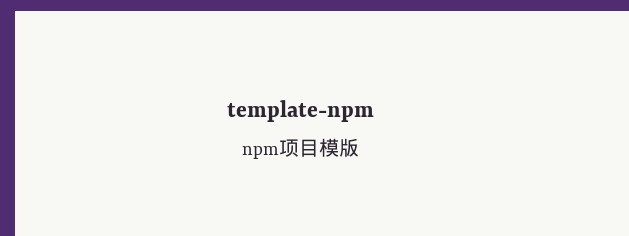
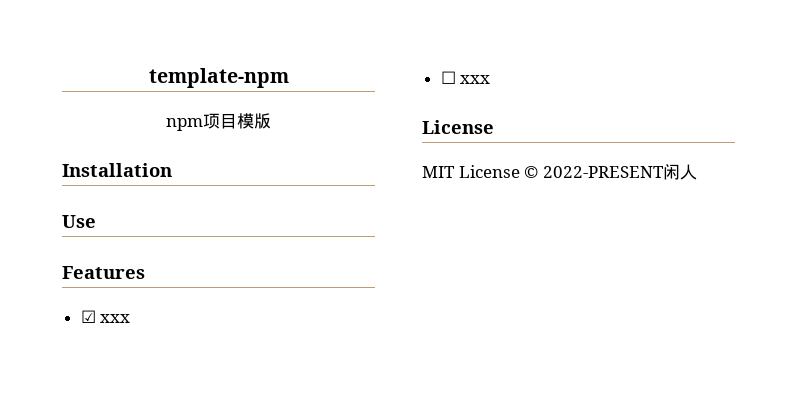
(359, 147) none -> [62,163,172,177] [62,215,96,228] [62,266,145,279] [80,310,131,323] [440,71,491,84] [422,120,494,134] [422,164,697,180] // Installation // Use // Features // ☑ xxx // ☐ xxx // License // MIT License © 2022-PRESENT闲人

